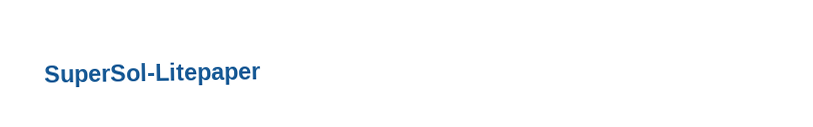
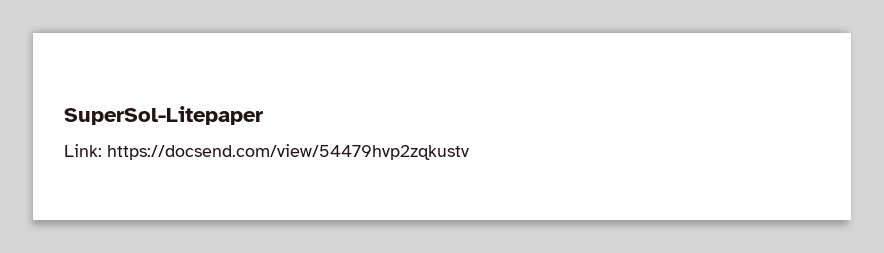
(261, 74) none -> [64,144,469,160] // Link: https://docsend.com/view/54479hvp2zqkustv

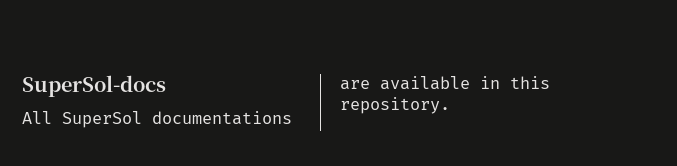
[64,106,263,125] [64,144,469,160] SuperSol-Litepaper // Link: https://docsend.com/view/54479hvp2zqkustv -> [22,75,166,97] [22,111,292,128] [340,76,550,90] [340,97,450,114] SuperSol-docs // All SuperSol documentations are available in this repository.

